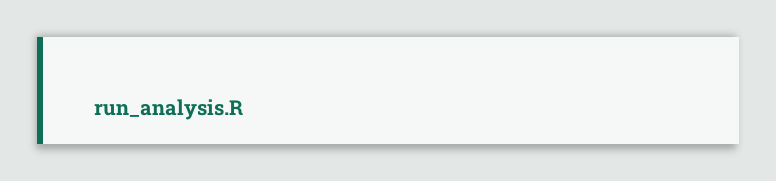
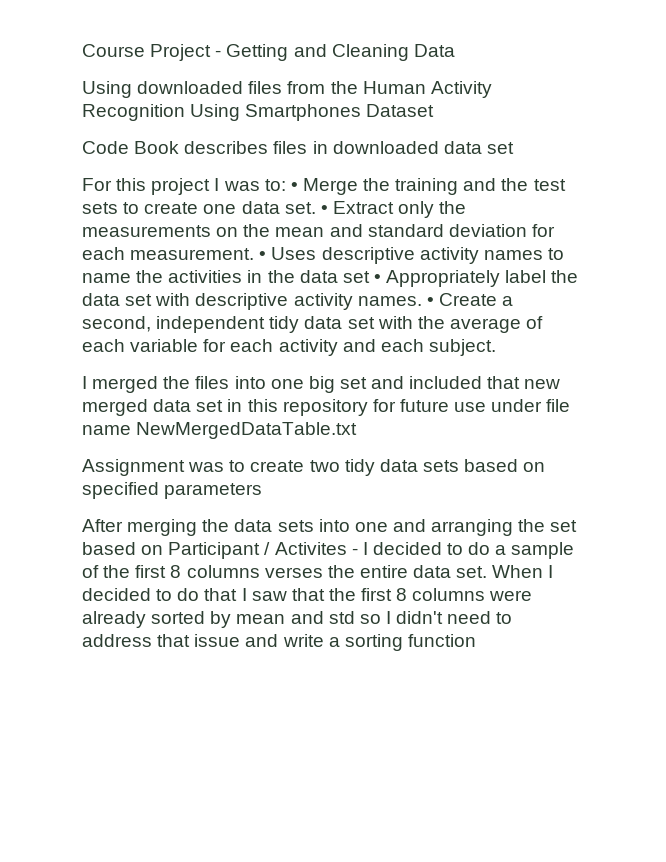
[94,99,243,120] run_analysis.R -> [82,44,455,61] [82,81,492,98] [82,104,435,121] [82,141,514,154] [82,178,566,195] [82,201,467,218] [82,224,555,237] [82,247,564,264] [82,270,579,287] [82,293,514,310] [82,316,544,333] [82,339,496,356] [82,376,561,393] [82,399,571,416] [82,422,358,439] [82,459,546,476] [82,482,263,499] [82,519,578,536] [82,542,575,559] [82,565,554,578] [82,588,533,601] [82,611,513,628] [82,634,476,651] Course Project - Getting and Cleaning Data // Using downloaded files from the Human Activity Recognition Using Smartphones Dataset // Code Book describes files in downloaded data set // For this project I was to: • Merge the training and the test sets to create one data set. • Extract only the measurements on the mean and standard deviation for each measurement. • Uses descriptive activity names to name the activities in the data set • Appropriately label the data set with descriptive activity names. • Create a second, independent tidy data set with the average of each variable for each activity and each subject. // I merged the files into one big set and included that new merged data set in this repository for future use under file name NewMergedDataTable.txt // Assignment was to create two tidy data sets based on specified parameters // After merging the data sets into one and arranging the set based on Participant / Activites - I decided to do a sample of the first 8 columns verses the entire data set. When I decided to do that I saw that the first 8 columns were already sorted by mean and std so I didn't need to address that issue and write a sorting function

